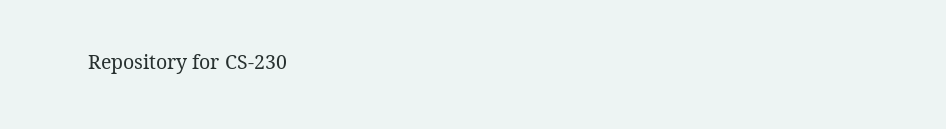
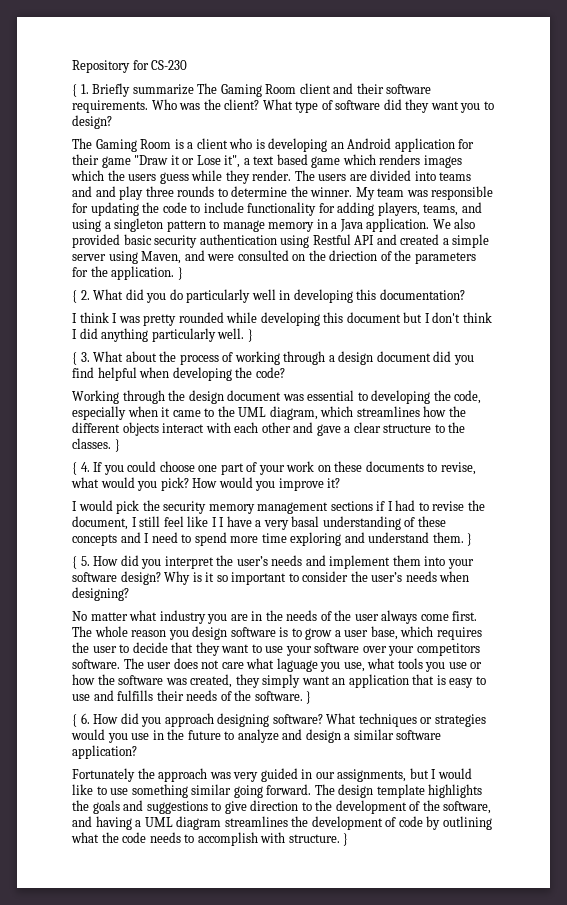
(287, 62) none -> [72,83,432,97] [72,99,494,113] [72,115,112,129] [72,138,475,152] [72,154,462,168] [71,170,472,184] [72,186,494,200] [72,202,482,216] [72,218,476,232] [72,234,490,248] [72,250,476,264] [72,266,183,280] [72,289,465,303] [72,312,492,326] [72,328,253,342] [72,351,474,365] [72,367,285,381] [72,390,482,404] [72,406,466,420] [72,422,466,436] [72,438,120,452] [72,461,476,475] [71,477,341,491] [72,500,485,514] [72,516,446,530] [72,532,473,546] [72,555,474,569] [72,571,470,585] [72,587,129,601] [72,610,478,624] [72,626,482,640] [72,642,480,656] [72,658,483,672] [72,674,486,688] [72,690,312,704] [72,713,486,727] [71,729,442,743] [72,745,137,759] [72,768,472,782] [72,784,483,798] [72,800,492,814] [72,816,492,830] [71,832,349,846] // { 1. Briefly summarize The Gaming Room client and their software requirements. Who was the client? What type of software did they want you to design? // The Gaming Room is a client who is developing an Android application for their game "Draw it or Lose it", a text based game which renders images which the users guess while they render. The users are divided into teams and and play three rounds to determine the winner. My team was responsible for updating the code to include functionality for adding players, teams, and using a singleton pattern to manage memory in a Java application. We also provided basic security authentication using Restful API and created a simple server using Maven, and were consulted on the driection of the parameters for the application. } // { 2. What did you do particularly well in developing this documentation? // I think I was pretty rounded while developing this document but I don't think I did anything particularly well. } // { 3. What about the process of working through a design document did you find helpful when developing the code? // Working through the design document was essential to developing the code, especially when it came to the UML diagram, which streamlines how the different objects interact with each other and gave a clear structure to the classes. } // { 4. If you could choose one part of your work on these documents to revise, what would you pick? How would you improve it? // I would pick the security memory management sections if I had to revise the document, I still feel like I I have a very basal understanding of these concepts and I need to spend more time exploring and understand them. } // { 5. How did you interpret the user’s needs and implement them into your software design? Why is it so important to consider the user’s needs when designing? // No matter what industry you are in the needs of the user always come first. The whole reason you design software is to grow a user base, which requires the user to decide that they want to use your software over your competitors software. The user does not care what laguage you use, what tools you use or how the software was created, they simply want an application that is easy to use and fulfills their needs of the software. } // { 6. How did you approach designing software? What techniques or strategies would you use in the future to analyze and design a similar software application? // Fortunately the approach was very guided in our assignments, but I would like to use something similar going forward. The design template highlights the goals and suggestions to give direction to the development of the software, and having a UML diagram streamlines the development of code by outlining what the code needs to accomplish with structure. }

